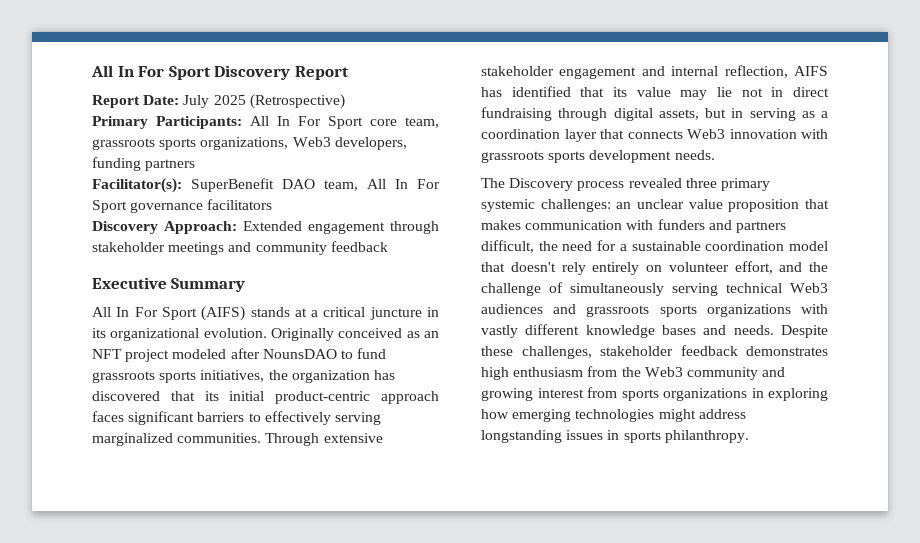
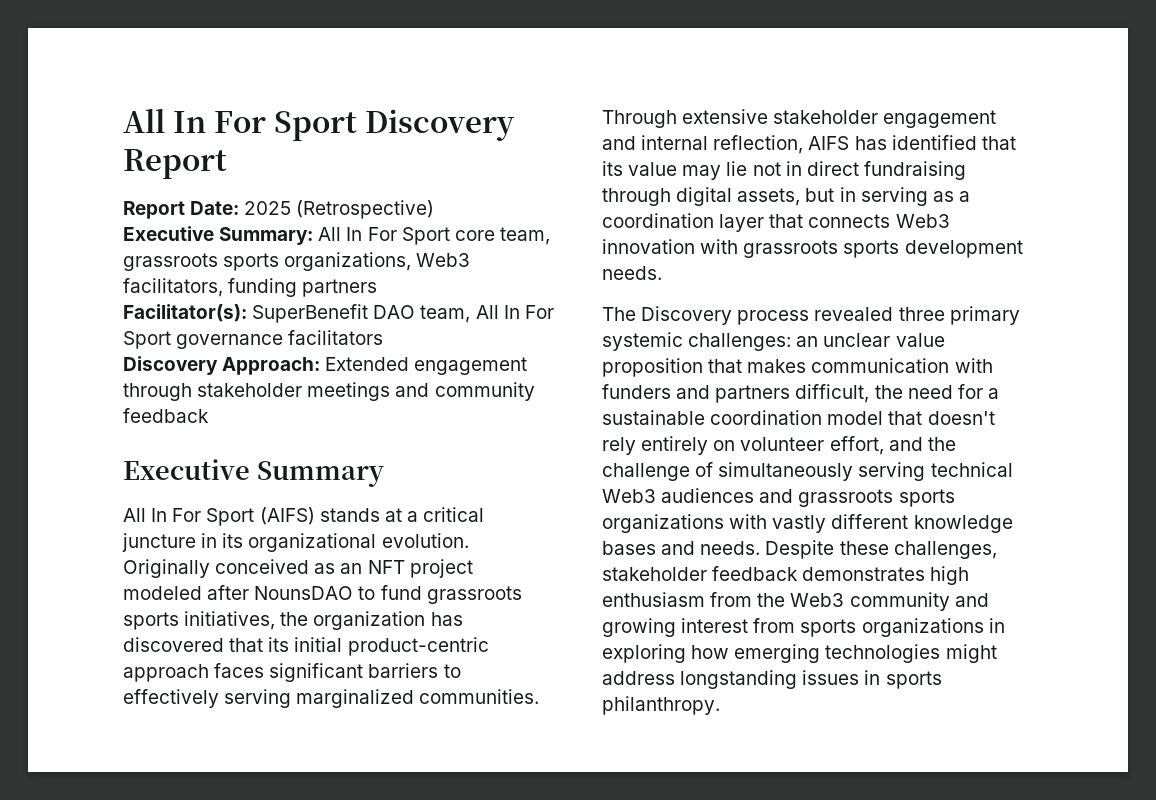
[183,95,210,108] July -> (240, 208) none
[92,116,242,129] Primary Participants: -> [123,226,314,245] Executive Summary:
[334,137,407,150] developers, -> [123,278,223,297] facilitators,

